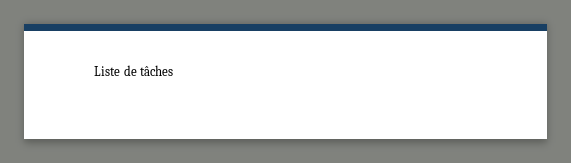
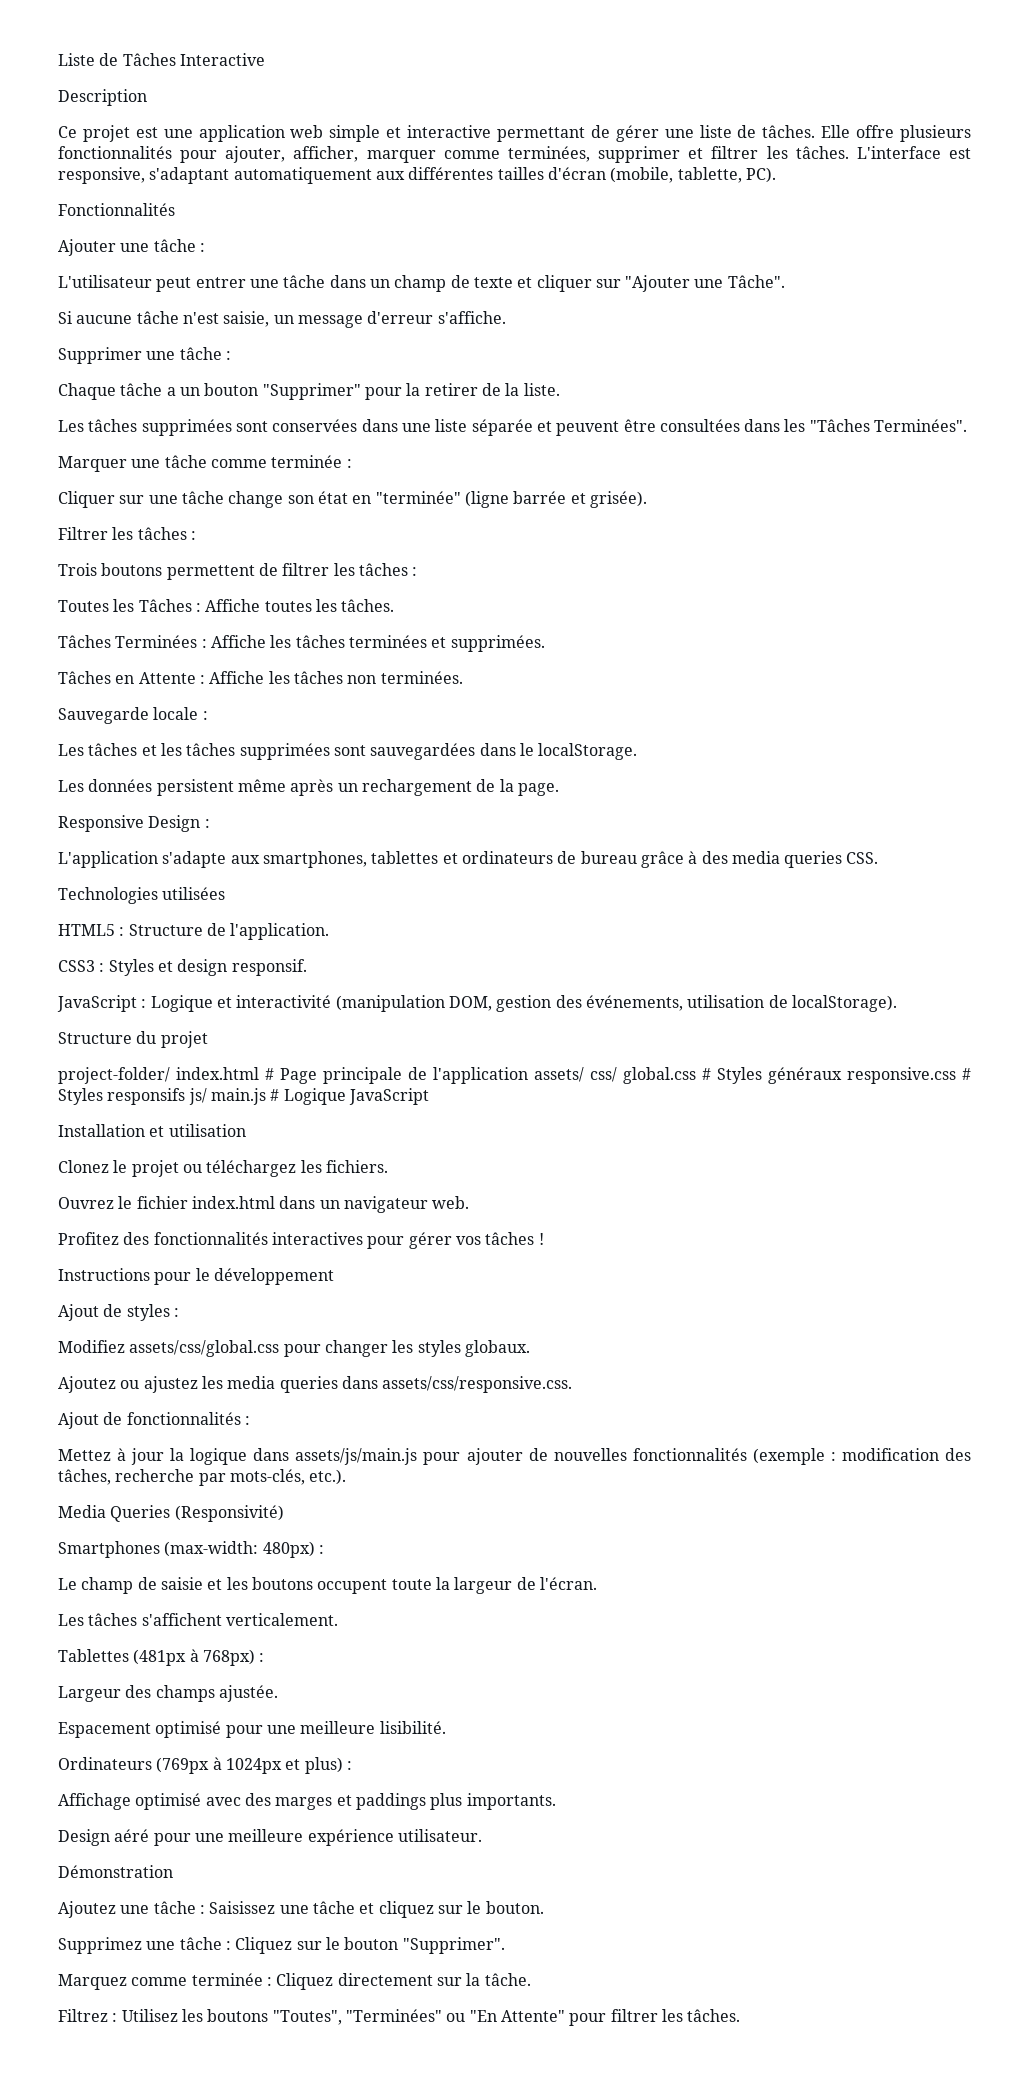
[140,65,174,76] tâches -> [122,53,265,66] [58,89,147,106] [58,125,972,142] [58,146,972,163] [58,167,776,184] [58,203,175,216] [58,239,205,256] [58,275,785,292] [58,311,506,328] [58,347,231,364] [58,383,560,400] [58,419,968,436] [58,455,352,472] [58,491,647,508] [58,527,196,540] [58,563,418,580] [58,599,395,612] [58,635,545,652] [58,671,463,684] [58,707,208,724] [58,743,638,760] [58,779,559,796] [58,815,210,832] [58,851,879,868] [58,887,226,904] [58,923,330,940] [58,959,307,976] [57,995,897,1012] [58,1031,208,1048] [58,1067,971,1084] [58,1088,429,1105] [58,1124,246,1137] [58,1160,388,1177] [58,1196,470,1213] [58,1232,544,1249] [58,1268,334,1285] [58,1304,179,1321] [58,1340,530,1357] [58,1376,573,1393] [58,1412,250,1429] [58,1448,972,1465] [58,1469,347,1486] [58,1505,284,1522] [58,1541,324,1558] [58,1577,597,1594] [58,1613,338,1626] [58,1649,265,1666] [58,1685,278,1702] [58,1721,446,1738] [58,1757,352,1774] [58,1793,556,1810] [58,1829,482,1846] [58,1865,173,1878] [58,1901,544,1918] [58,1937,505,1954] [58,1973,531,1990] [58,2009,741,2026] Tâches Interactive // Description // Ce projet est une application web simple et interactive permettant de gérer une liste de tâches. Elle offre plusieurs fonctionnalités pour ajouter, afficher, marquer comme terminées, supprimer et filtrer les tâches. L'interface est responsive, s'adaptant automatiquement aux différentes tailles d'écran (mobile, tablette, PC). // Fonctionnalités // Ajouter une tâche : // L'utilisateur peut entrer une tâche dans un champ de texte et cliquer sur "Ajouter une Tâche". // Si aucune tâche n'est saisie, un message d'erreur s'affiche. // Supprimer une tâche : // Chaque tâche a un bouton "Supprimer" pour la retirer de la liste. // Les tâches supprimées sont conservées dans une liste séparée et peuvent être consultées dans les "Tâches Terminées". // Marquer une tâche comme terminée : // Cliquer sur une tâche change son état en "terminée" (ligne barrée et grisée). // Filtrer les tâches : // Trois boutons permettent de filtrer les tâches : // Toutes les Tâches : Affiche toutes les tâches. // Tâches Terminées : Affiche les tâches terminées et supprimées. // Tâches en Attente : Affiche les tâches non terminées. // Sauvegarde locale : // Les tâches et les tâches supprimées sont sauvegardées dans le localStorage. // Les données persistent même après un rechargement de la page. // Responsive Design : // L'application s'adapte aux smartphones, tablettes et ordinateurs de bureau grâce à des media queries CSS. // Technologies utilisées // HTML5 : Structure de l'application. // CSS3 : Styles et design responsif. // JavaScript : Logique et interactivité (manipulation DOM, gestion des événements, utilisation de localStorage). // Structure du projet // project-folder/ index.html # Page principale de l'application assets/ css/ global.css # Styles généraux responsive.css # Styles responsifs js/ main.js # Logique JavaScript // Installation et utilisation // Clonez le projet ou téléchargez les fichiers. // Ouvrez le fichier index.html dans un navigateur web. // Profitez des fonctionnalités interactives pour gérer vos tâches ! // Instructions pour le développement // Ajout de styles : // Modifiez assets/css/global.css pour changer les styles globaux. // Ajoutez ou ajustez les media queries dans assets/css/responsive.css. // Ajout de fonctionnalités : // Mettez à jour la logique dans assets/js/main.js pour ajouter de nouvelles fonctionnalités (exemple : modification des tâches, recherche par mots-clés, etc.). // Media Queries (Responsivité) // Smartphones (max-width: 480px) : // Le champ de saisie et les boutons occupent toute la largeur de l'écran. // Les tâches s'affichent verticalement. // Tablettes (481px à 768px) : // Largeur des champs ajustée. // Espacement optimisé pour une meilleure lisibilité. // Ordinateurs (769px à 1024px et plus) : // Affichage optimisé avec des marges et paddings plus importants. // Design aéré pour une meilleure expérience utilisateur. // Démonstration // Ajoutez une tâche : Saisissez une tâche et cliquez sur le bouton. // Supprimez une tâche : Cliquez sur le bouton "Supprimer". // Marquez comme terminée : Cliquez directement sur la tâche. // Filtrez : Utilisez les boutons "Toutes", "Terminées" ou "En Attente" pour filtrer les tâches.

